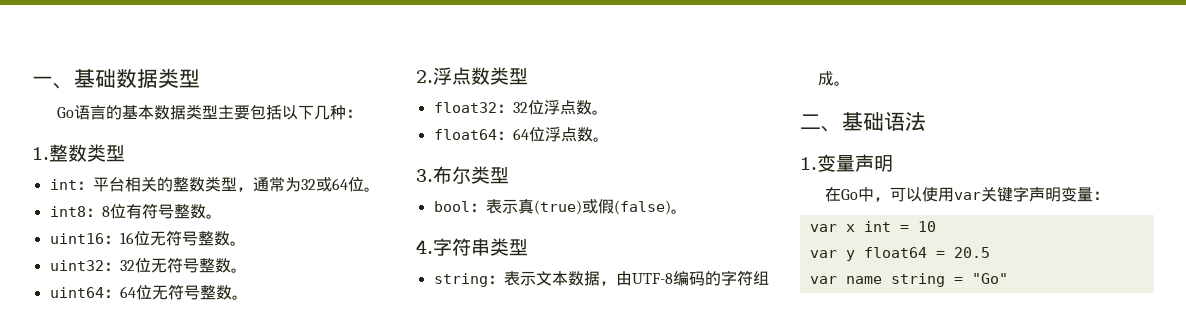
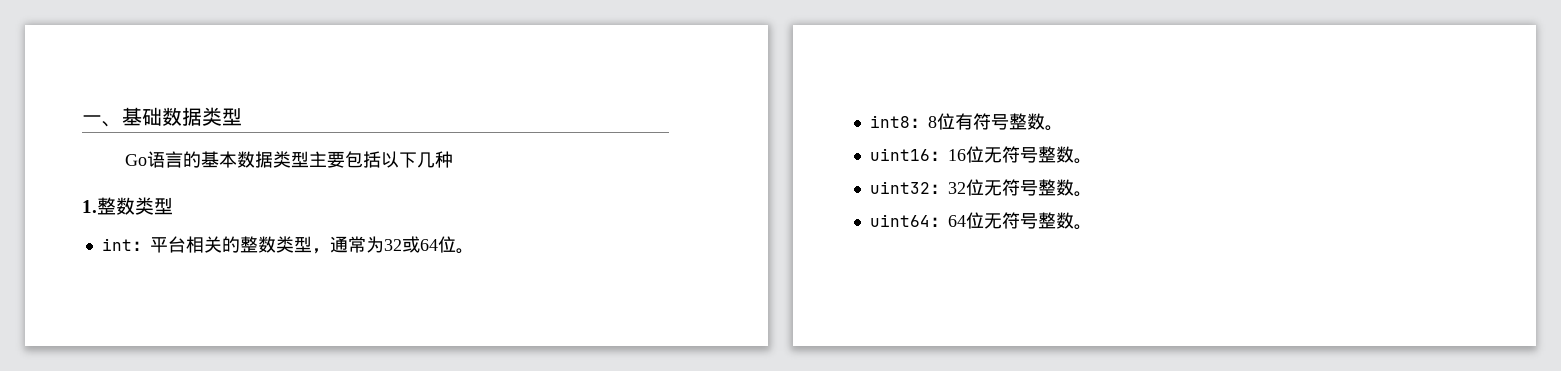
[345,109,362,118] ： -> (453, 159) none
[416,67,528,85] [433,100,608,115] [433,127,609,142] [416,166,509,184] [433,199,687,215] [416,238,528,256] [433,270,769,287] [817,71,850,86] [800,112,926,132] [800,154,893,172] [824,186,1109,202] [809,221,936,232] [809,247,990,261] [809,273,1008,287] // 2.浮点数类型 // float32：32位浮点数。 // float64：64位浮点数。 // 3.布尔类型 // bool：表示真(true)或假(false)。 // 4.字符串类型 // string：表示文本数据，由UTF-8编码的字符组成。 // 二、基础语法 // 1.变量声明 // 在Go中，可以使用var关键字声明变量： // var x int = 10 // var y float64 = 20.5 // var name string = "Go" -> (1092, 227) none

